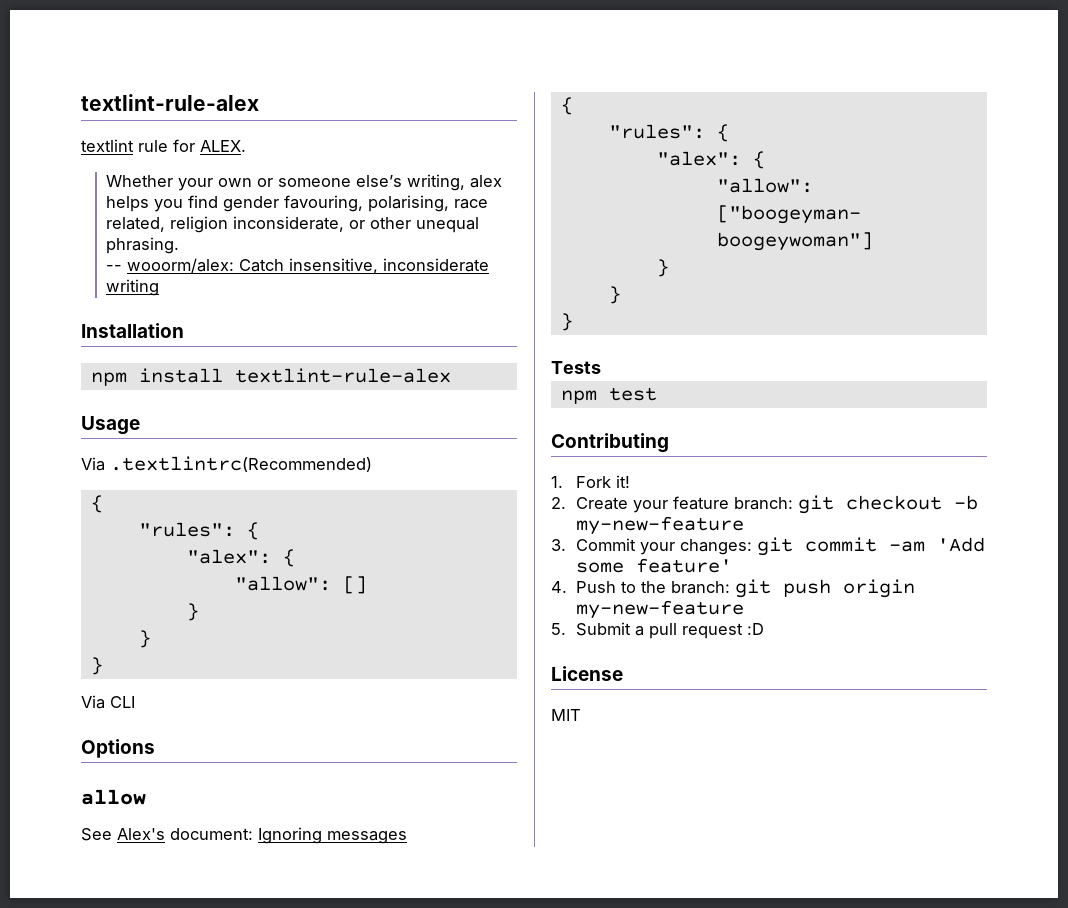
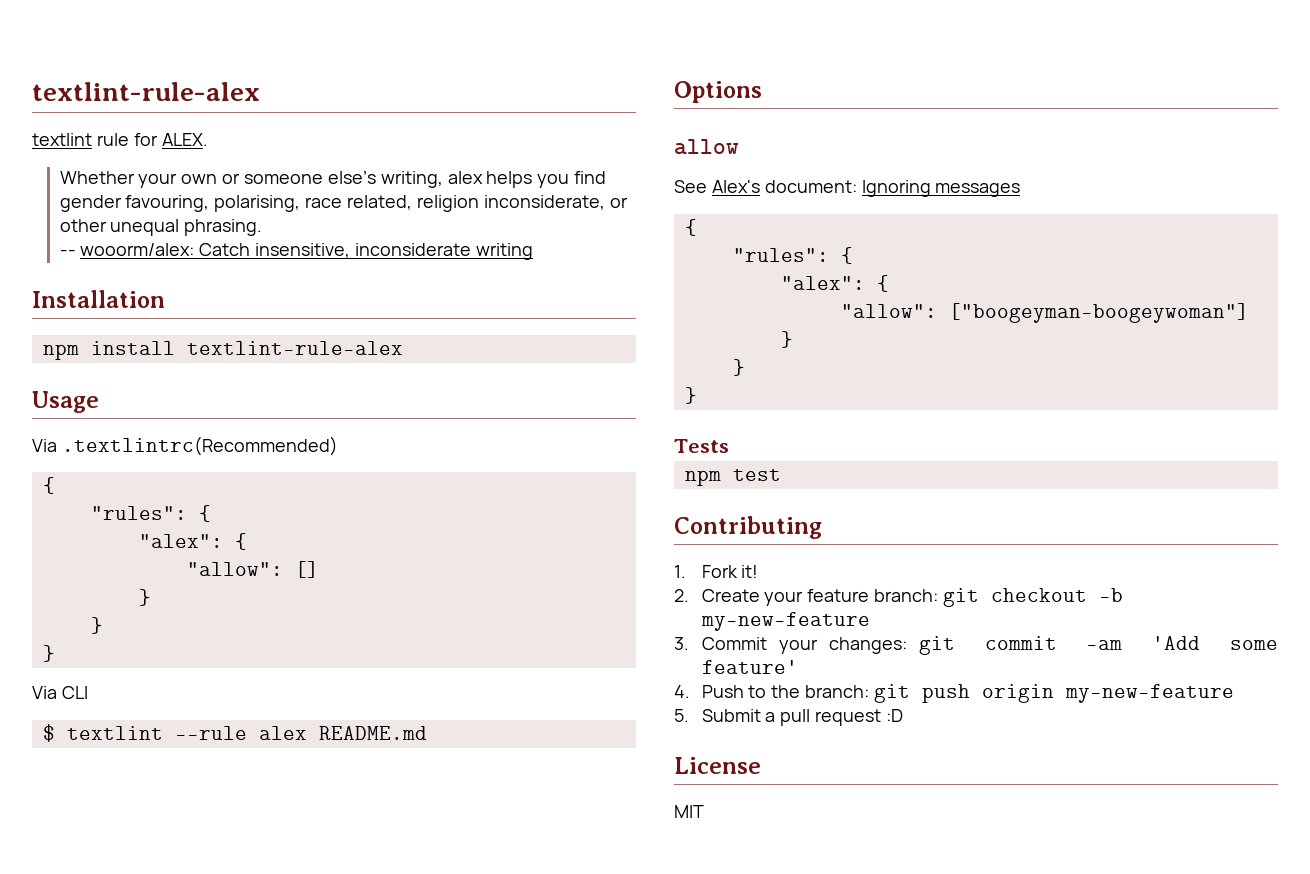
(135, 702) none -> [42,724,427,742] // $ textlint --rule alex README.md

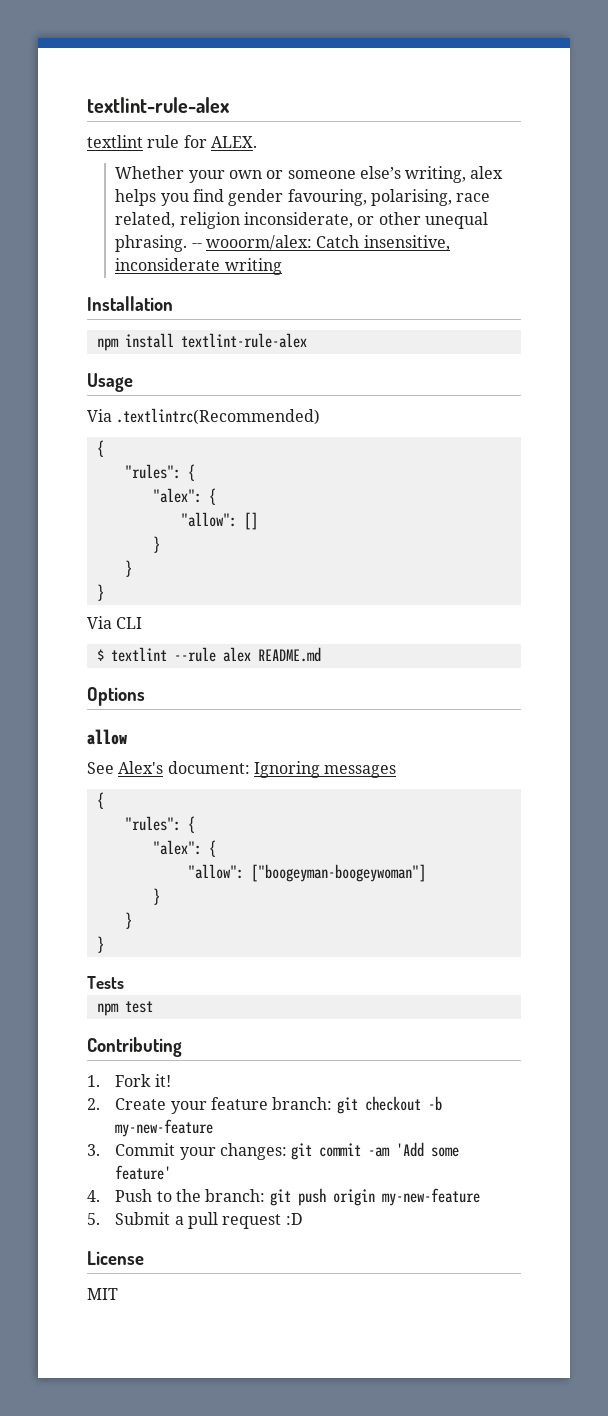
(263, 227) // -> (188, 243) none

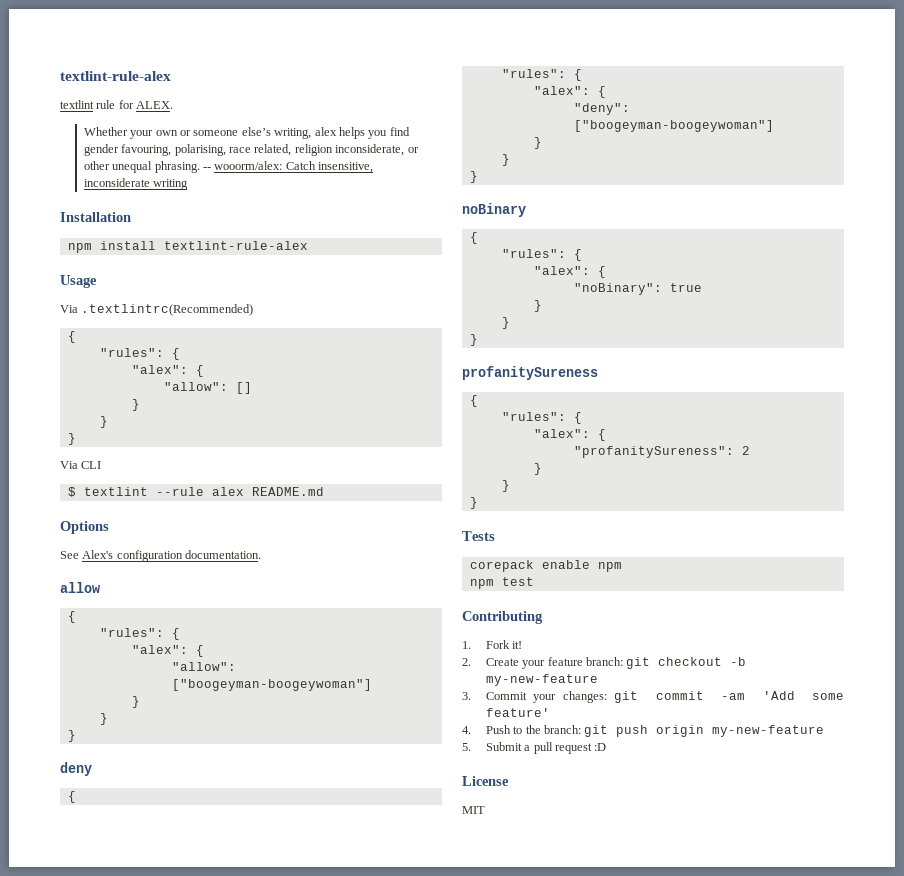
[87,729,127,745] // allow -> (109, 527) none
[167,761,397,778] document: Ignoring messages -> [116,550,262,562] [60,582,101,593] configuration documentation. // allow
[87,976,124,989] Tests -> [60,762,92,776] [67,791,76,803] [501,69,582,81] [533,86,606,98] [573,103,630,115] [573,120,774,132] [533,137,542,149] [501,154,510,166] [469,171,478,183] [462,203,526,217] [469,232,478,244] [501,249,582,261] [533,266,606,278] [573,283,702,295] [533,300,542,312] [501,317,510,329] [469,334,478,346] [462,366,598,380] [469,395,478,407] [501,412,582,424] [533,429,606,441] [573,446,750,458] [533,463,542,475] [501,480,510,492] [469,497,478,509] [462,531,495,541] [469,560,622,572] deny // { // "rules": { // "alex": { // "deny": ["boogeyman-boogeywoman"] // } // } // } // noBinary // { // "rules": { // "alex": { // "noBinary": true // } // } // } // profanitySureness // { // "rules": { // "alex": { // "profanitySureness": 2 // } // } // } // Tests // corepack enable npm

